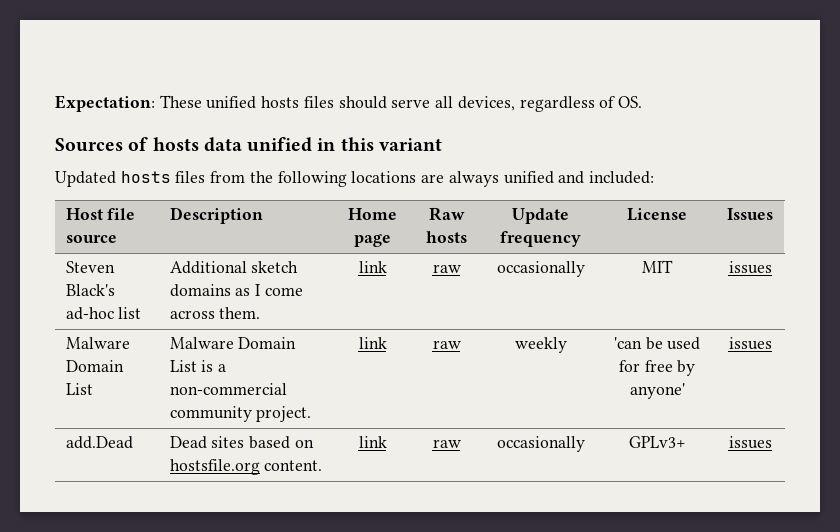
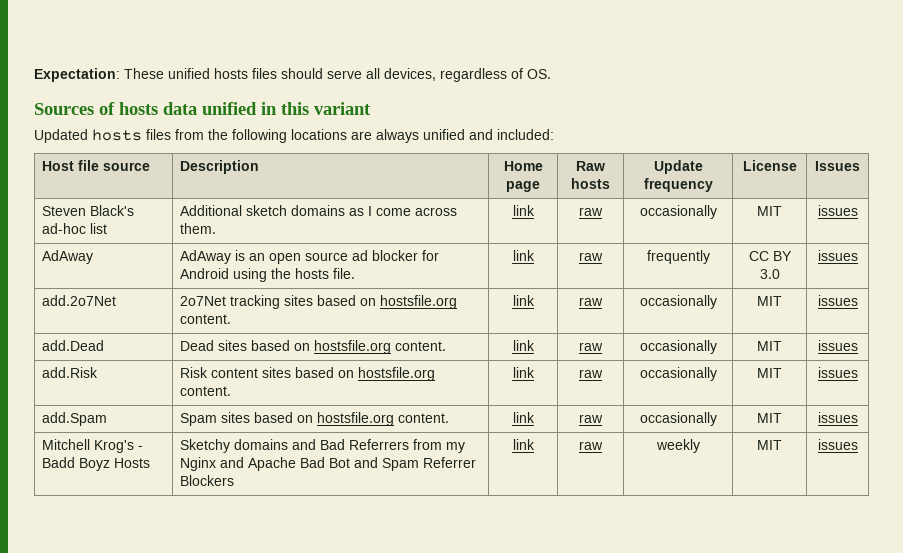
[65,337,130,349] [65,360,124,372] [65,383,93,395] [169,337,297,349] [169,360,226,372] [169,383,287,395] [169,406,312,422] [358,337,387,349] [432,340,461,349] [514,337,567,353] [613,337,701,350] [618,360,696,376] [629,383,685,399] Malware Domain List | Malware Domain List is a non-commercial community project. | link | raw | weekly | 'can be used for free by anyone' -> [41,250,93,264] [179,250,439,264] [179,268,355,282] [512,250,535,261] [579,252,603,261] [646,250,710,264] [748,251,792,261] [759,269,780,279] [817,250,858,261] [41,295,116,306] [179,295,457,309] [179,314,231,324] [512,295,535,306] [579,297,603,306] [639,295,717,309] [757,296,782,306] AdAway | AdAway is an open source ad blocker for Android using the hosts file. | link | raw | frequently | CC BY 3.0 | issues // add.2o7Net | 2o7Net tracking sites based on hostsfile.org content. | link | raw | occasionally | MIT
[628,436,686,448] [728,436,772,449] GPLv3+ | issues -> [757,341,782,351] [817,340,858,351] [41,367,98,378] [179,367,435,381] [179,386,231,396] [512,367,535,378] [579,369,603,378] [639,367,717,381] [757,368,782,378] [817,367,858,378] [41,412,107,426] [179,412,449,426] [512,412,535,423] [579,414,603,423] [639,412,717,426] [757,413,782,423] [817,412,858,423] [41,439,143,453] [41,457,150,471] [179,439,465,453] [179,457,476,471] [179,475,234,486] [512,439,535,450] [579,441,603,450] [655,439,700,453] [757,440,782,450] [817,439,858,450] MIT | issues // add.Risk | Risk content sites based on hostsfile.org content. | link | raw | occasionally | MIT | issues // add.Spam | Spam sites based on hostsfile.org content. | link | raw | occasionally | MIT | issues // Mitchell Krog's - Badd Boyz Hosts | Sketchy domains and Bad Referrers from my Nginx and Apache Bad Bot and Spam Referrer Blockers | link | raw | weekly | MIT | issues

